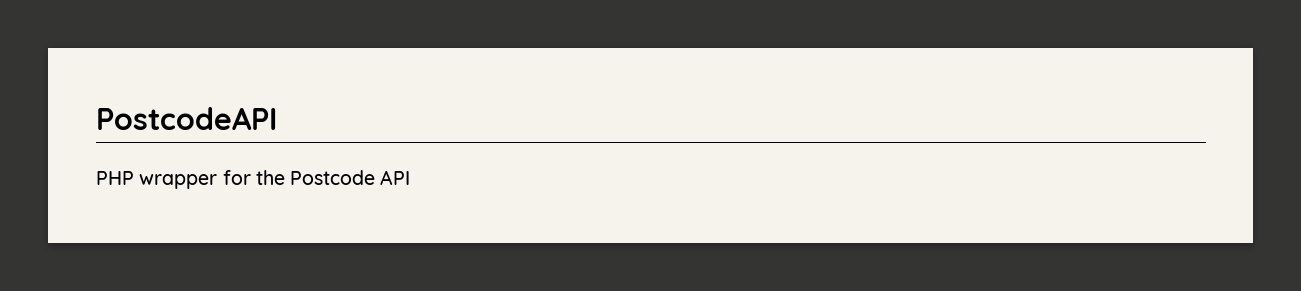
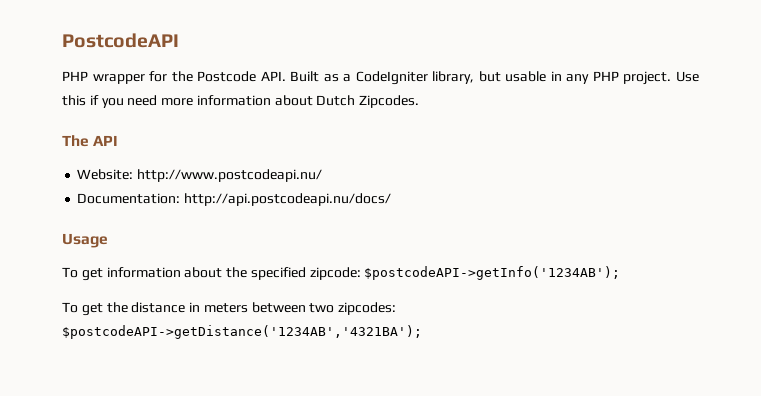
[380,170,411,185] API -> [260,71,699,85] [62,95,420,108] [62,135,119,147] [77,169,323,182] [77,193,392,206] [62,233,108,248] [62,266,621,281] [62,302,397,316] [62,325,422,339] API. Built as a CodeIgniter library, but usable in any PHP project. Use this if you need more information about Dutch Zipcodes. // The API // Website: http://www.postcodeapi.nu/ // Documentation: http://api.postcodeapi.nu/docs/ // Usage // To get information about the specified zipcode: $postcodeAPI->getInfo('1234AB'); // To get the distance in meters between two zipcodes: $postcodeAPI->getDistance('1234AB','4321BA');

